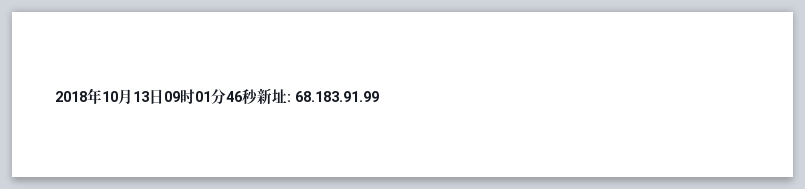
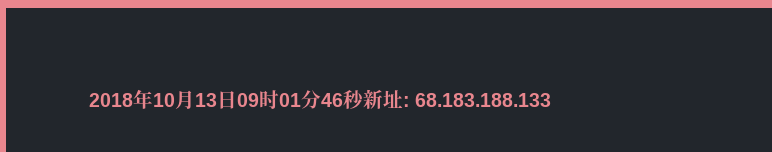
[295,91,379,102] 68.183.91.99 -> [415,93,552,107] 68.183.188.133

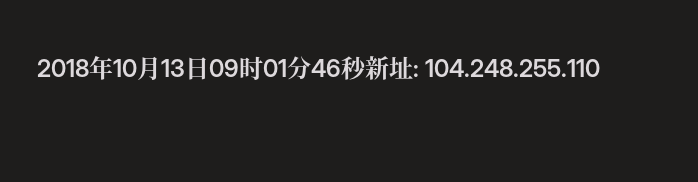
[415,93,552,107] 68.183.188.133 -> [425,59,601,77] 104.248.255.110

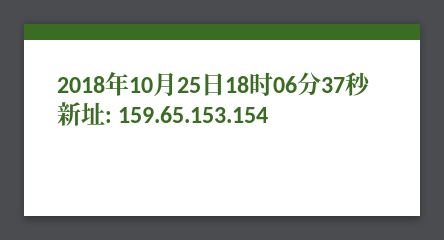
[161,56,341,80] 13日09时01分46 -> [177,72,345,96] 25日18时06分37
[425,59,601,77] 104.248.255.110 -> [118,106,269,123] 159.65.153.154

